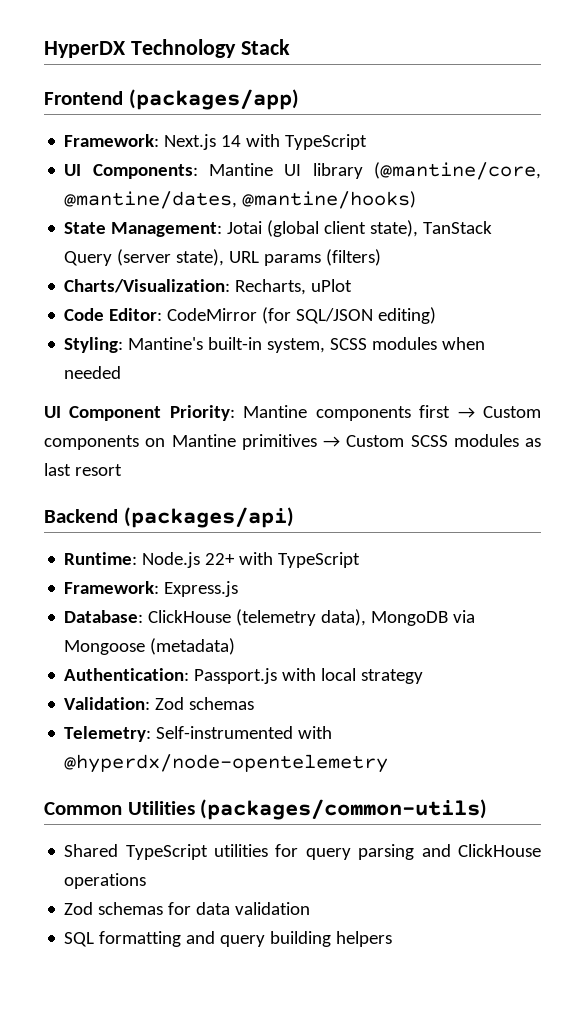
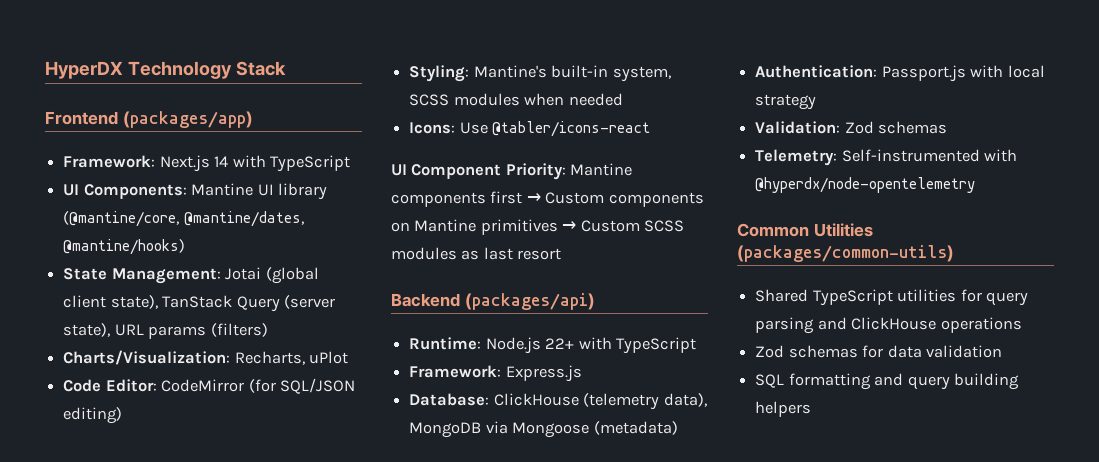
(122, 372) none -> [409,121,651,137] // Icons: Use @tabler/icons-react

